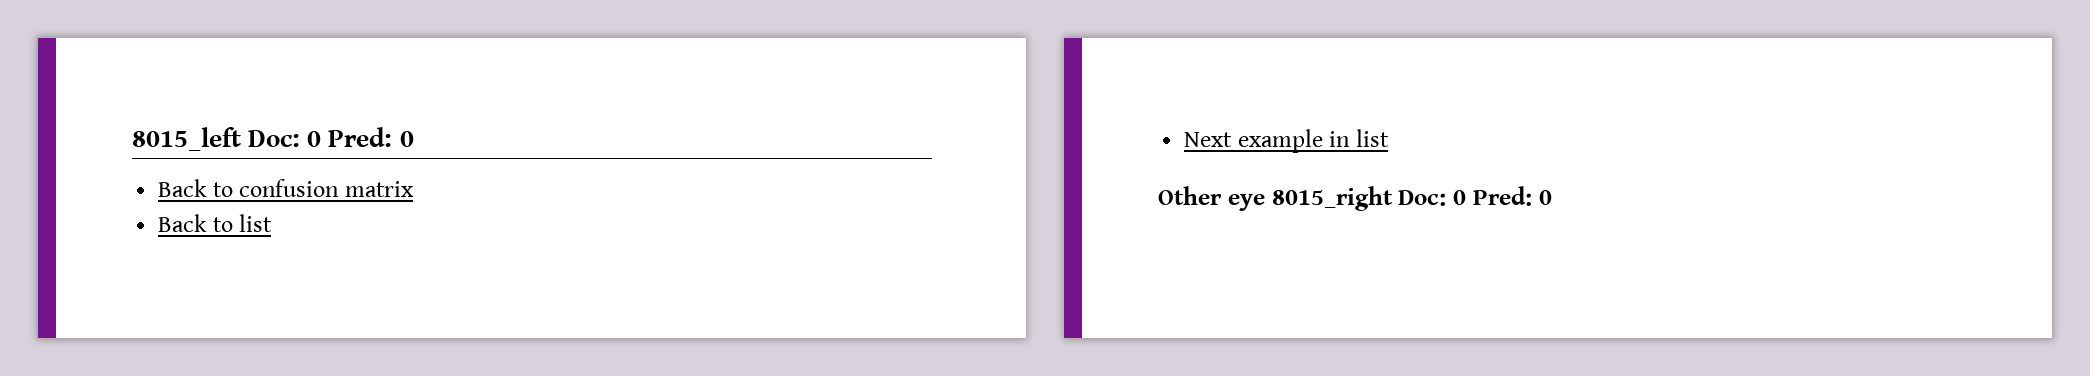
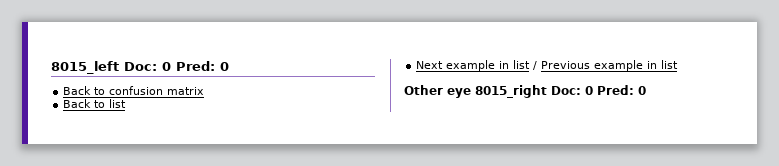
(1389, 138) none -> [533,60,679,71] / Previous example in list

